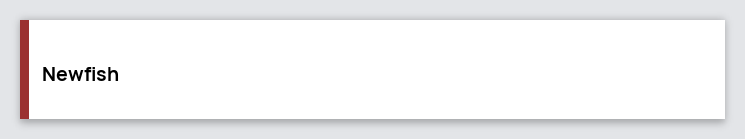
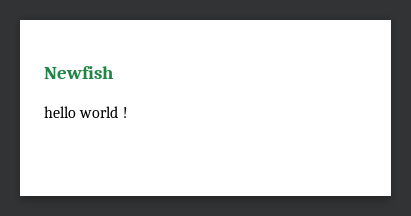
(119, 74) none -> [44,106,128,118] // hello world !

